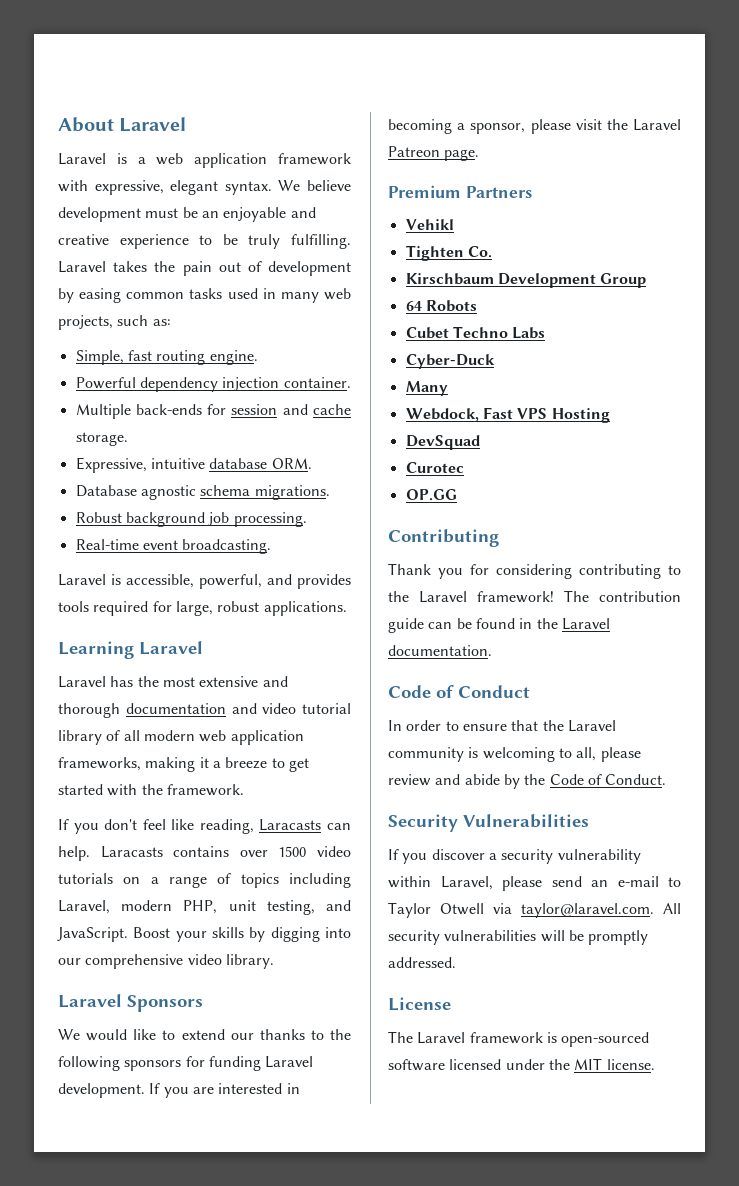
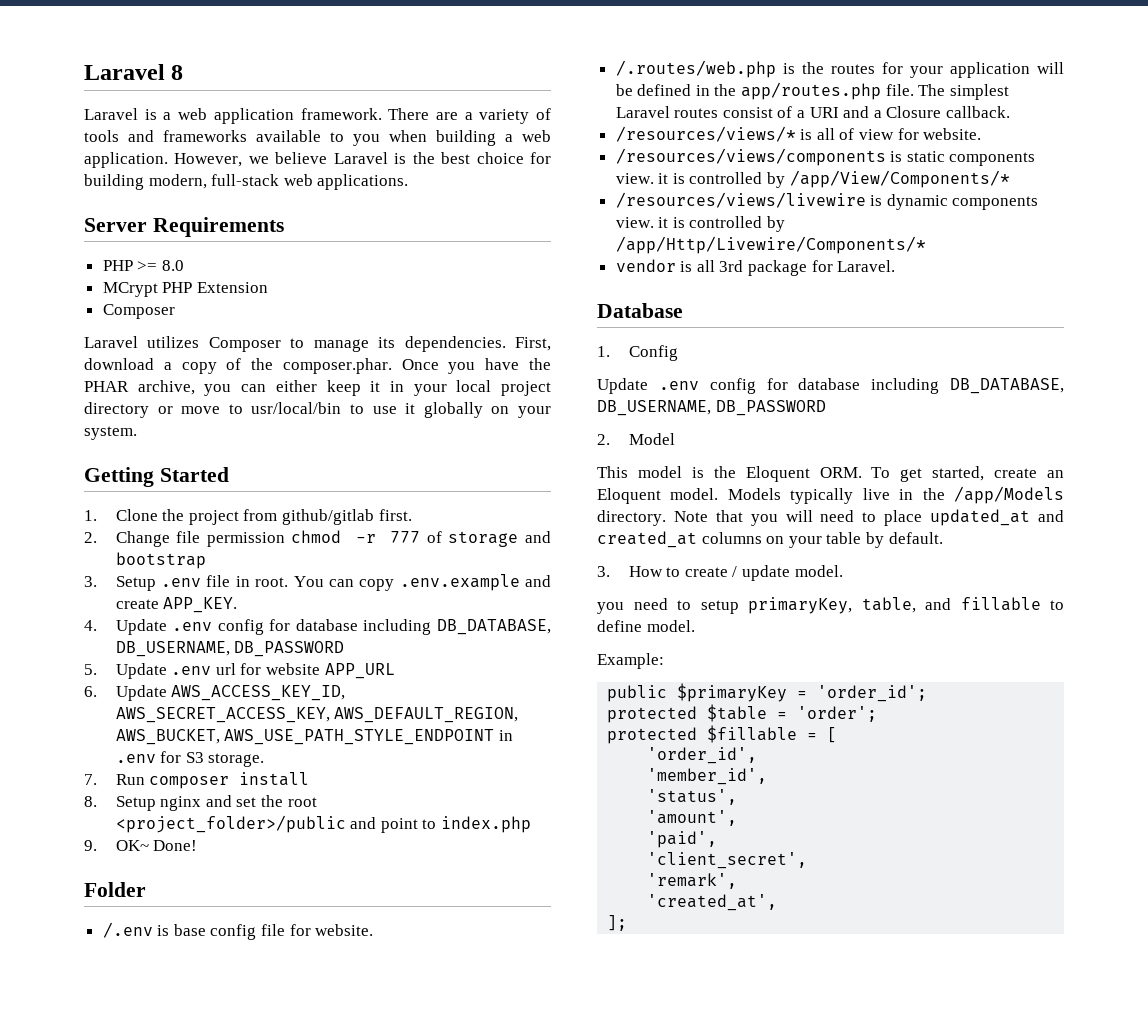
[58,117,187,132] About Laravel -> [84,64,184,80] Laravel 8
[278,153,352,165] [58,180,351,195] [58,207,316,222] [58,234,351,249] [58,261,351,276] [58,288,351,303] [58,315,171,330] [75,350,258,365] [75,377,351,392] [75,404,351,419] [75,432,128,446] [75,457,312,473] [75,485,330,500] [75,512,307,527] [75,539,272,554] [58,574,351,589] [58,601,347,616] [58,641,203,659] [58,676,288,688] [58,703,351,718] [58,730,304,745] [58,757,309,772] [58,784,244,796] [58,819,351,834] [58,846,351,861] [58,873,351,888] [58,900,351,915] [57,927,351,942] [58,954,274,969] [58,994,203,1012] [58,1029,351,1041] [58,1056,314,1071] [58,1083,300,1098] [388,119,681,134] [388,146,480,161] [388,185,532,198] [405,219,454,230] [405,245,492,261] [405,273,647,288] [405,300,477,312] [405,326,546,339] [405,354,495,369] [405,381,448,396] [405,407,610,423] [405,435,480,450] [405,462,464,473] [405,489,457,501] [388,529,499,547] [388,563,681,579] [388,590,681,603] [388,618,610,633] [388,645,492,656] [388,685,530,698] [388,720,616,732] [388,747,641,762] [388,774,667,789] [388,814,589,832] [388,849,641,864] [388,876,681,891] [388,902,681,918] [388,930,649,945] [388,957,456,968] [388,997,451,1011] [388,1031,650,1047] [388,1058,655,1071] framework with expressive, elegant syntax. We believe development must be an enjoyable and creative experience to be truly fulfilling. Laravel takes the pain out of development by easing common tasks used in many web projects, such as: // Simple, fast routing engine. // Powerful dependency injection container. // Multiple back-ends for session and cache storage. // Expressive, intuitive database ORM. // Database agnostic schema migrations. // Robust background job processing. // Real-time event broadcasting. // Laravel is accessible, powerful, and provides tools required for large, robust applications. // Learning Laravel // Laravel has the most extensive and thorough documentation and video tutorial library of all modern web application frameworks, making it a breeze to get started with the framework. // If you don't feel like reading, Laracasts can help. Laracasts contains over 1500 video tutorials on a range of topics including Laravel, modern PHP, unit testing, and JavaScript. Boost your skills by digging into our comprehensive video library. // Laravel Sponsors // We would like to extend our thanks to the following sponsors for funding Laravel development. If you are interested in becoming a sponsor, please visit the Laravel Patreon page. // Premium Partners // Vehikl // Tighten Co. // Kirschbaum Development Group // 64 Robots // Cubet Techno Labs // Cyber-Duck // Many // Webdock, Fast VPS Hosting // DevSquad // Curotec // OP.GG // Contributing // Thank you for considering contributing to the Laravel framework! The contribution guide can be found in the Laravel documentation. // Code of Conduct // In order to ensure that the Laravel community is welcoming to all, please review and abide by the Code of Conduct. // Security Vulnerabilities // If you discover a security vulnerability within Laravel, please send an e-mail to Taylor Otwell via taylor@laravel.com. All security vulnerabilities will be promptly addressed. // License // The Laravel framework is open-sourced software licensed under the MIT license. -> [300,108,551,124] [84,130,551,146] [84,152,552,168] [84,174,409,190] [84,217,284,237] [102,260,184,271] [102,282,268,297] [102,304,175,319] [84,336,551,352] [84,358,551,374] [84,380,551,396] [84,402,552,418] [84,426,137,440] [84,467,229,487] [84,509,412,525] [84,530,551,547] [115,552,206,569] [84,574,551,591] [115,597,238,613] [84,619,551,635] [115,641,345,657] [84,663,395,679] [84,685,346,701] [115,707,519,723] [115,729,513,745] [115,751,265,767] [84,772,310,789] [84,795,317,811] [115,815,532,833] [84,840,198,851] [84,882,146,897] [102,922,374,940] [615,60,1064,78] [615,82,1009,100] [615,106,1011,118] [615,126,982,142] [615,148,1036,166] [615,170,1010,188] [615,192,1039,210] [615,216,786,232] [615,236,926,254] [615,259,896,276] [597,303,683,318] [597,345,678,361] [597,378,1064,394] [597,400,826,416] [597,433,675,445] [597,466,1064,482] [597,486,1064,504] [597,509,1064,526] [597,531,943,548] [597,565,843,581] [597,597,1064,614] [597,620,695,632] [597,653,664,669] [607,683,928,702] [607,704,878,723] [607,725,838,744] [647,747,758,764] [647,768,768,785] [647,789,738,805] [647,810,738,826] [647,831,718,848] [647,852,808,869] [647,873,738,889] [647,894,778,911] [607,915,628,931] framework. There are a variety of tools and frameworks available to you when building a web application. However, we believe Laravel is the best choice for building modern, full-stack web applications. // Server Requirements // PHP >= 8.0 // MCrypt PHP Extension // Composer // Laravel utilizes Composer to manage its dependencies. First, download a copy of the composer.phar. Once you have the PHAR archive, you can either keep it in your local project directory or move to usr/local/bin to use it globally on your system. // Getting Started // 1. Clone the project from github/gitlab first. // 2. Change file permission chmod -r 777 of storage and bootstrap // 3. Setup .env file in root. You can copy .env.example and create APP_KEY. // 4. Update .env config for database including DB_DATABASE, DB_USERNAME, DB_PASSWORD // 5. Update .env url for website APP_URL // 6. Update AWS_ACCESS_KEY_ID, AWS_SECRET_ACCESS_KEY, AWS_DEFAULT_REGION, AWS_BUCKET, AWS_USE_PATH_STYLE_ENDPOINT in .env for S3 storage. // 7. Run composer install // 8. Setup nginx and set the root <project_folder>/public and point to index.php // 9. OK~ Done! // Folder // /.env is base config file for website. // /.routes/web.php is the routes for your application will be defined in the app/routes.php file. The simplest Laravel routes consist of a URI and a Closure callback. // /resources/views/* is all of view for website. // /resources/views/components is static components view. it is controlled by /app/View/Components/* // /resources/views/livewire is dynamic components view. it is controlled by /app/Http/Livewire/Components/* // vendor is all 3rd package for Laravel. // Database // 1. Config // Update .env config for database including DB_DATABASE, DB_USERNAME, DB_PASSWORD // 2. Model // This model is the Eloquent ORM. To get started, create an Eloquent model. Models typically live in the /app/Models directory. Note that you will need to place updated_at and created_at columns on your table by default. // 3. How to create / update model. // you need to setup primaryKey, table, and fillable to define model. // Example: // public $primaryKey = 'order_id'; // protected $table = 'order'; // protected $fillable = [ // 'order_id', // 'member_id', // 'status', // 'amount', // 'paid', // 'client_secret', // 'remark', // 'created_at', // ];

